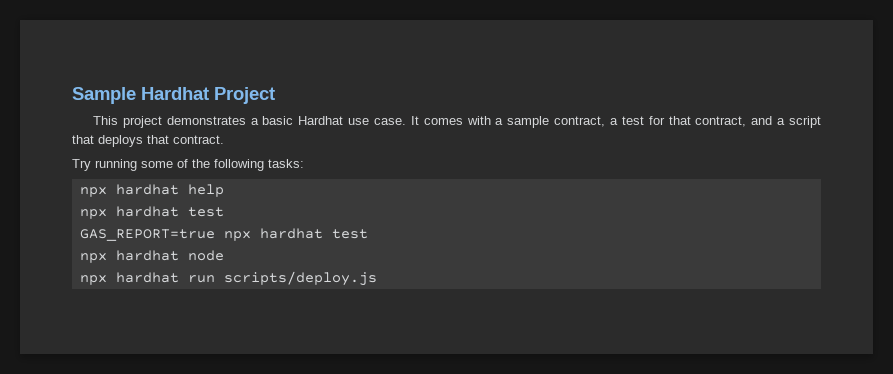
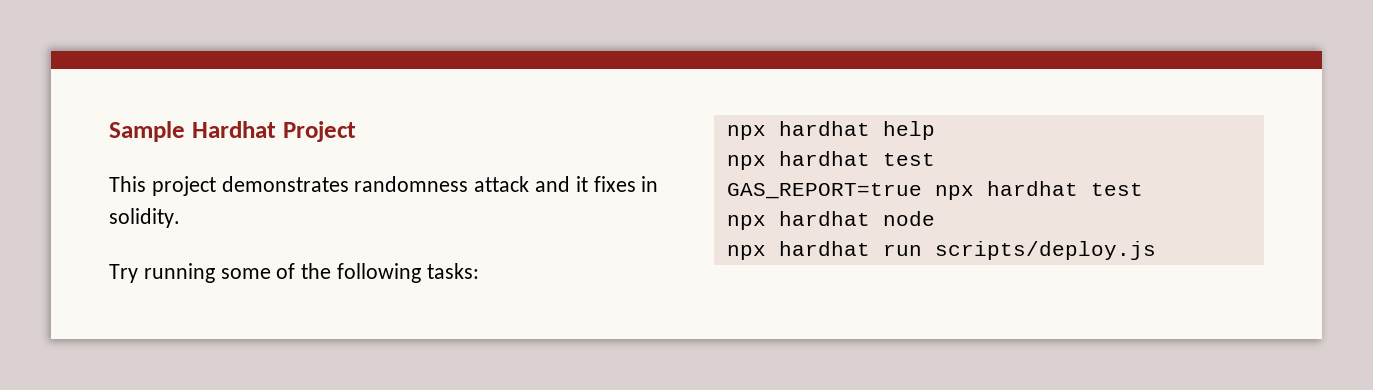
[250,116,822,128] [72,135,224,147] a basic Hardhat use case. It comes with a sample contract, a test for that contract, and a script that deploys that contract. -> [354,176,659,192] [109,208,180,228] randomness attack and it fixes in solidity.

